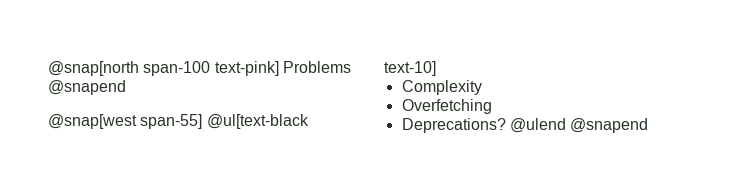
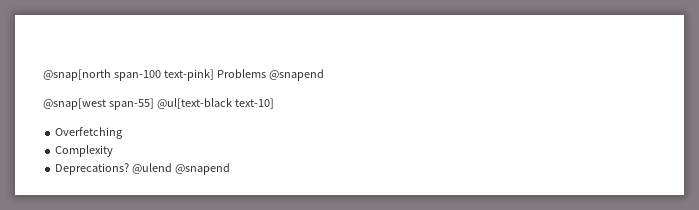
(436, 68) none -> [55,127,124,139] // Overfetching
[401,99,492,114] // Overfetching -> (114, 151) none

